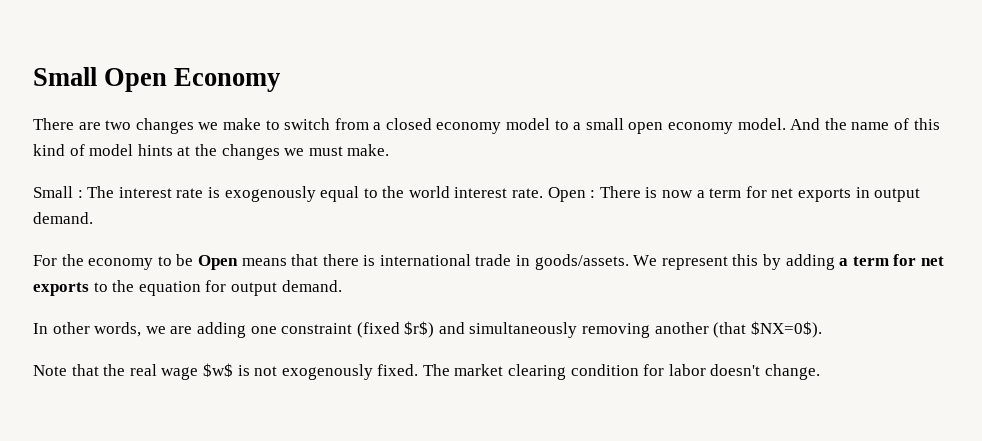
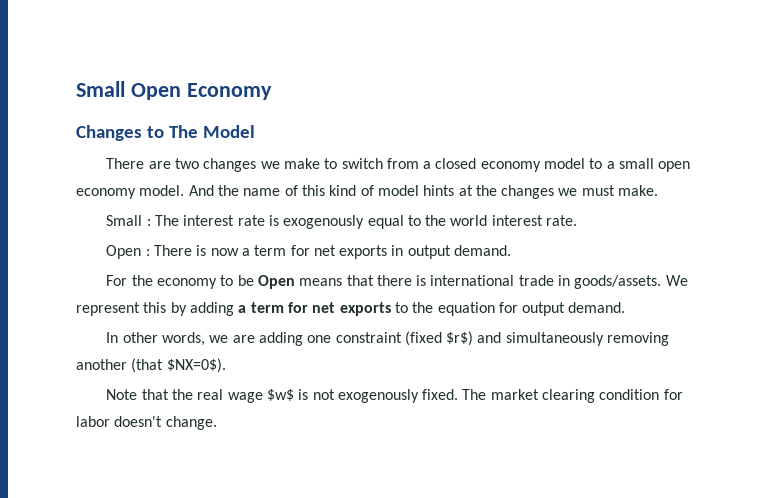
(281, 80) none -> [76,125,255,141] // Changes to The Model
(544, 193) none -> (578, 220) //

